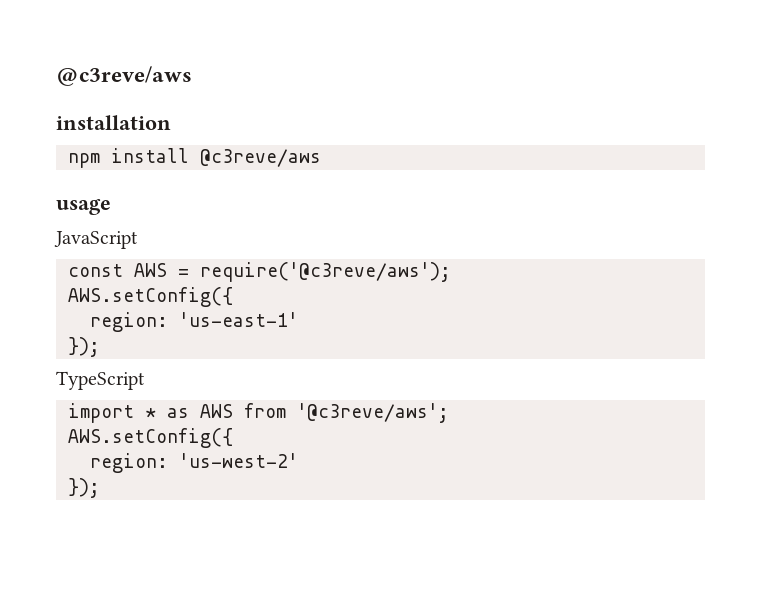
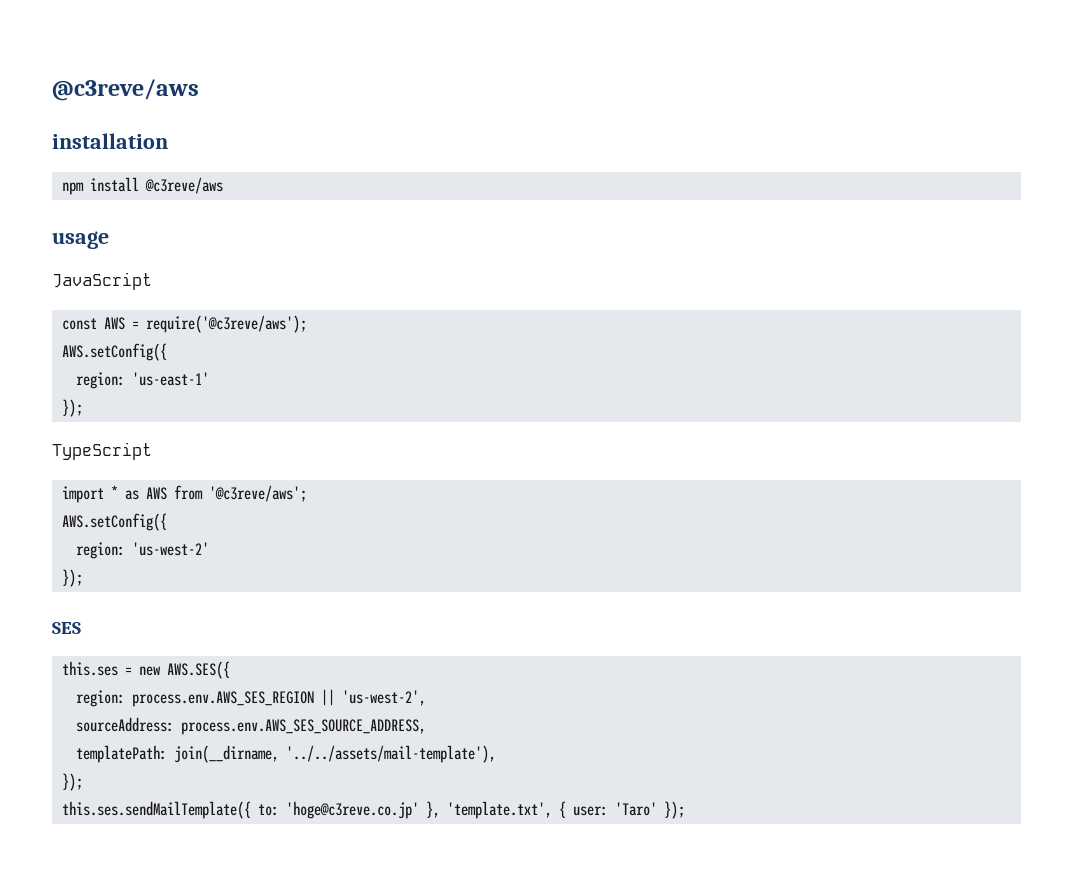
(100, 488) none -> [52,622,81,634] [61,661,230,679] [75,689,426,707] [75,717,426,735] [75,745,496,763] [61,773,83,791] [61,801,685,819] // SES // this.ses = new AWS.SES({ // region: process.env.AWS_SES_REGION || 'us-west-2', // sourceAddress: process.env.AWS_SES_SOURCE_ADDRESS, // templatePath: join(__dirname, '../../assets/mail-template'), // }); // this.ses.sendMailTemplate({ to: 'hoge@c3reve.co.jp' }, 'template.txt', { user: 'Taro' });

